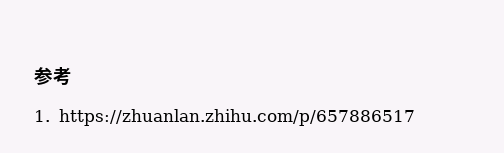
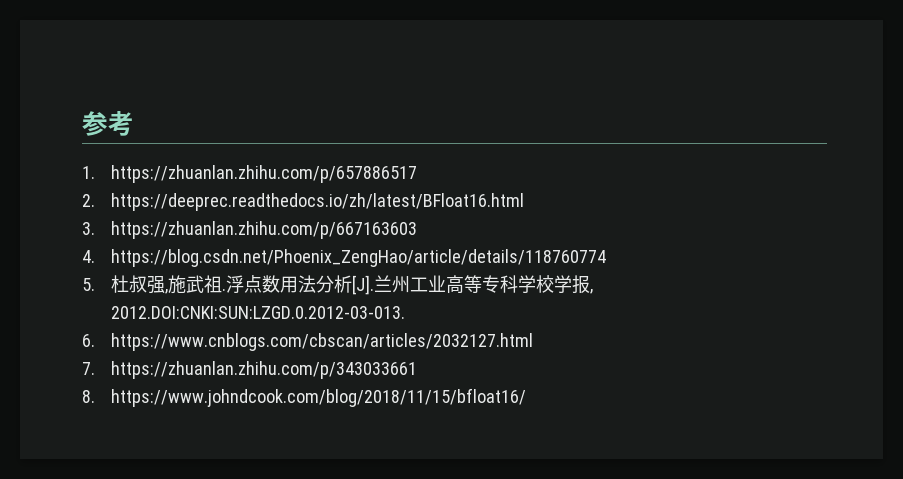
(415, 117) none -> [82,193,524,211] [82,221,417,239] [82,249,606,267] [82,275,593,295] [110,306,405,319] [82,333,533,351] [82,361,417,379] [82,388,526,407] // 2. https://deeprec.readthedocs.io/zh/latest/BFloat16.html // 3. https://zhuanlan.zhihu.com/p/667163603 // 4. https://blog.csdn.net/Phoenix_ZengHao/article/details/118760774 // 5.杜叔强,施武祖.浮点数用法分析[J].兰州工业高等专科学校学报, 2012.DOI:CNKI:SUN:LZGD.0.2012-03-013. // 6. https://www.cnblogs.com/cbscan/articles/2032127.html // 7. https://zhuanlan.zhihu.com/p/343033661 // 8. https://www.johndcook.com/blog/2018/11/15/bfloat16/

